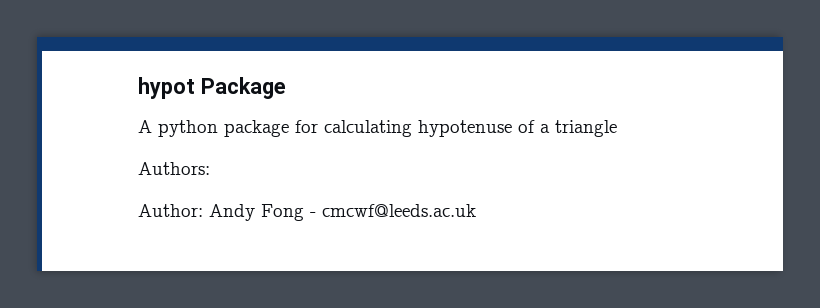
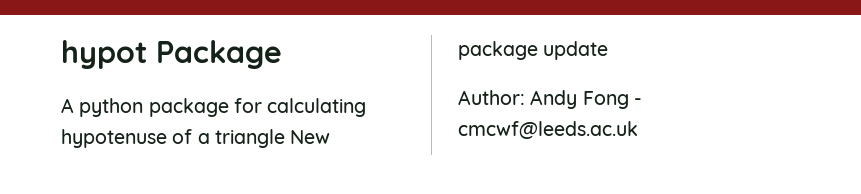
[138,162,210,175] // Authors: -> [290,130,331,144] [458,41,609,60] New package update

